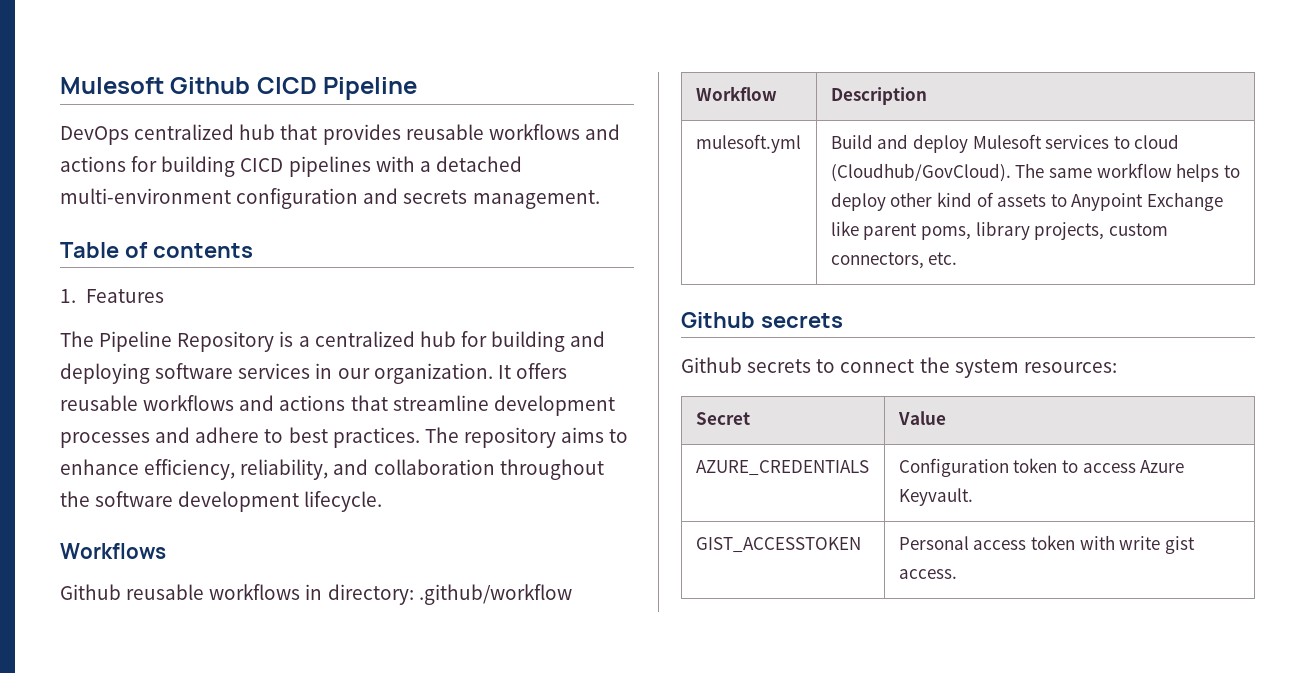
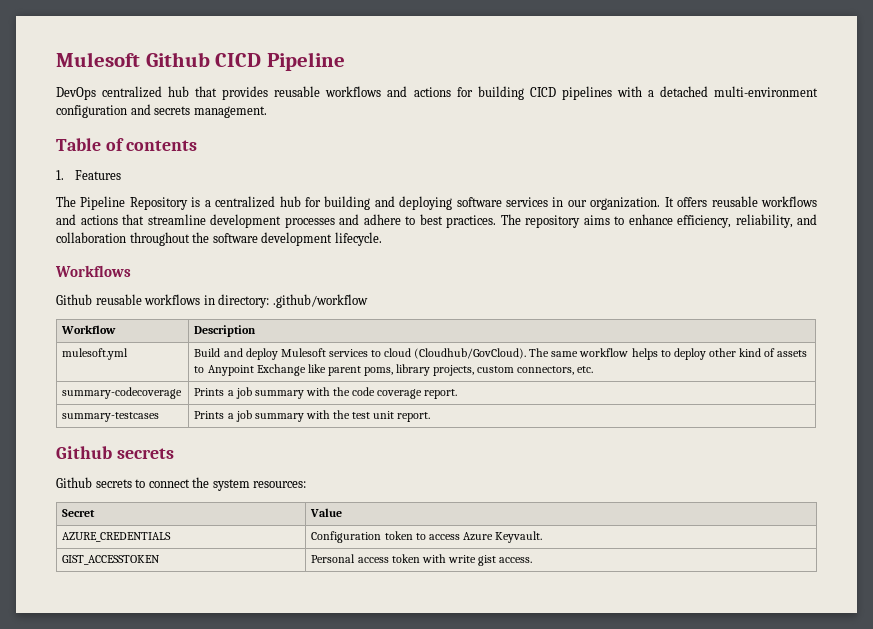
(958, 258) none -> [62,387,183,399] [194,387,458,399] [62,412,160,422] [194,410,431,422] // summary-codecoverage | Prints a job summary with the code coverage report. // summary-testcases | Prints a job summary with the test unit report.

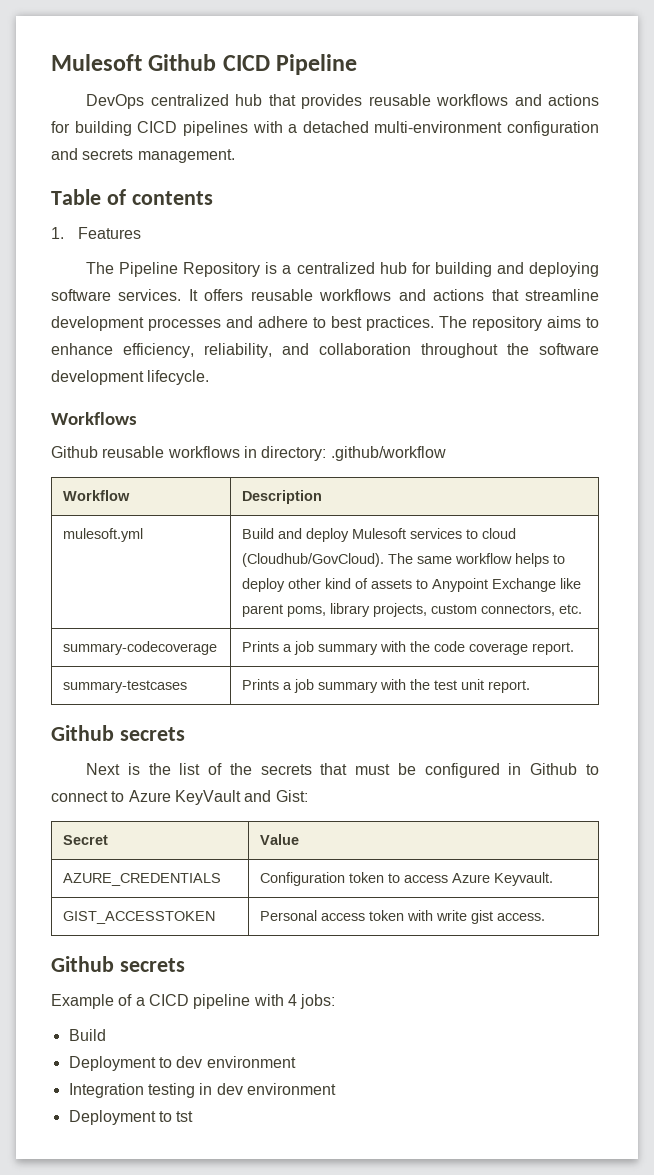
[506,197,661,210] services in our organization. -> [118,289,182,301] services.
[56,477,307,491] Github secrets to connect the system resources: -> [86,763,599,778] [51,790,308,805] Next is the list of the secrets that must be configured in Github to connect to Azure KeyVault and Gist:
(533, 560) none -> [51,956,185,972] [51,994,336,1009] [68,1029,106,1041] [68,1056,296,1071] [68,1083,336,1098] [68,1110,194,1125] // Github secrets // Example of a CICD pipeline with 4 jobs: // Build // Deployment to dev environment // Integration testing in dev environment // Deployment to tst

